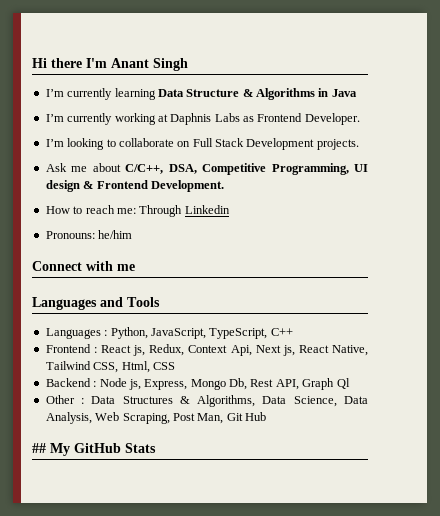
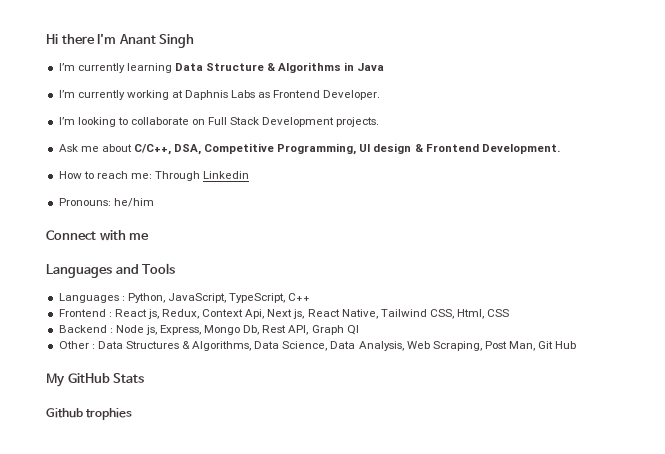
[32,443,46,453] ## -> (577, 345) none
(156, 448) none -> [46,408,133,420] // Github trophies

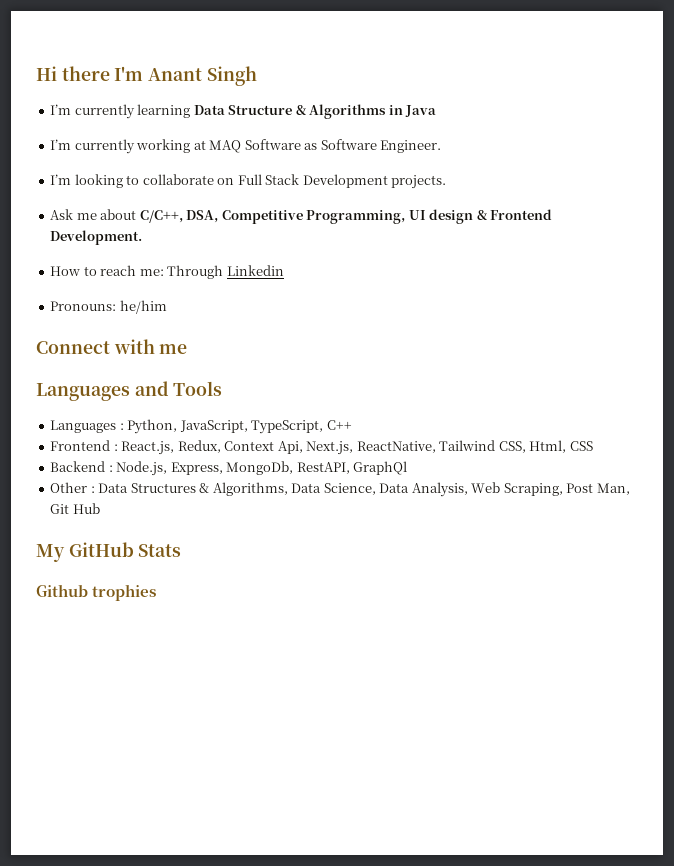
[185,90,381,100] Daphnis Labs as Frontend Developer. -> [209,139,442,153] MAQ Software as Software Engineer.
[114,309,159,319] React js, -> [121,441,175,455] React.js,
[267,309,378,319] Next js, React Native, -> [306,441,436,455] Next.js, ReactNative,
[115,325,359,335] Node js, Express, Mongo Db, Rest API, Graph Ql -> [116,461,408,476] Node.js, Express, MongoDb, RestAPI, GraphQl

